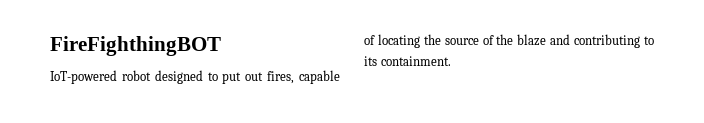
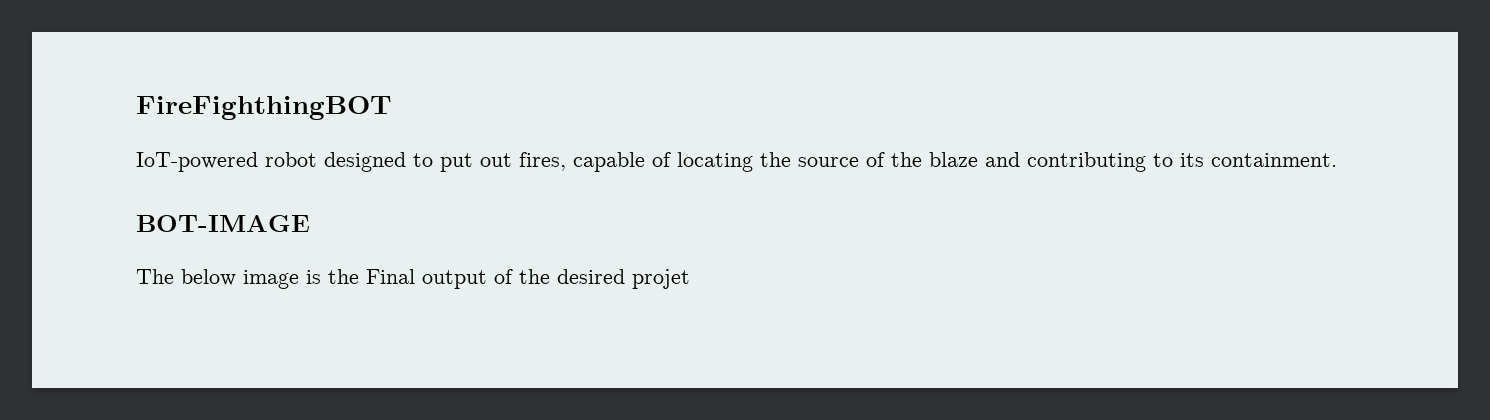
(451, 61) none -> [136,215,310,232] [136,269,690,289] // BOT-IMAGE // The below image is the Final output of the desired projet

